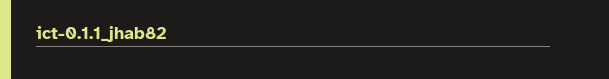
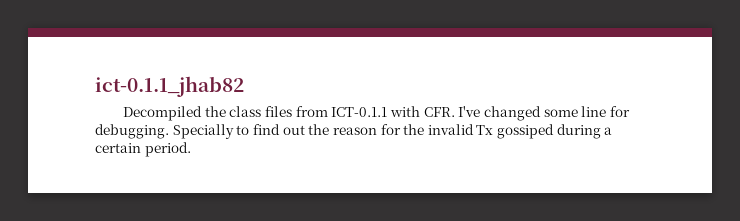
(167, 34) none -> [123,106,630,121] [95,124,613,139] [95,142,191,157] // Decompiled the class files from ICT-0.1.1 with CFR. I've changed some line for debugging. Specially to find out the reason for the invalid Tx gossiped during a certain period.

